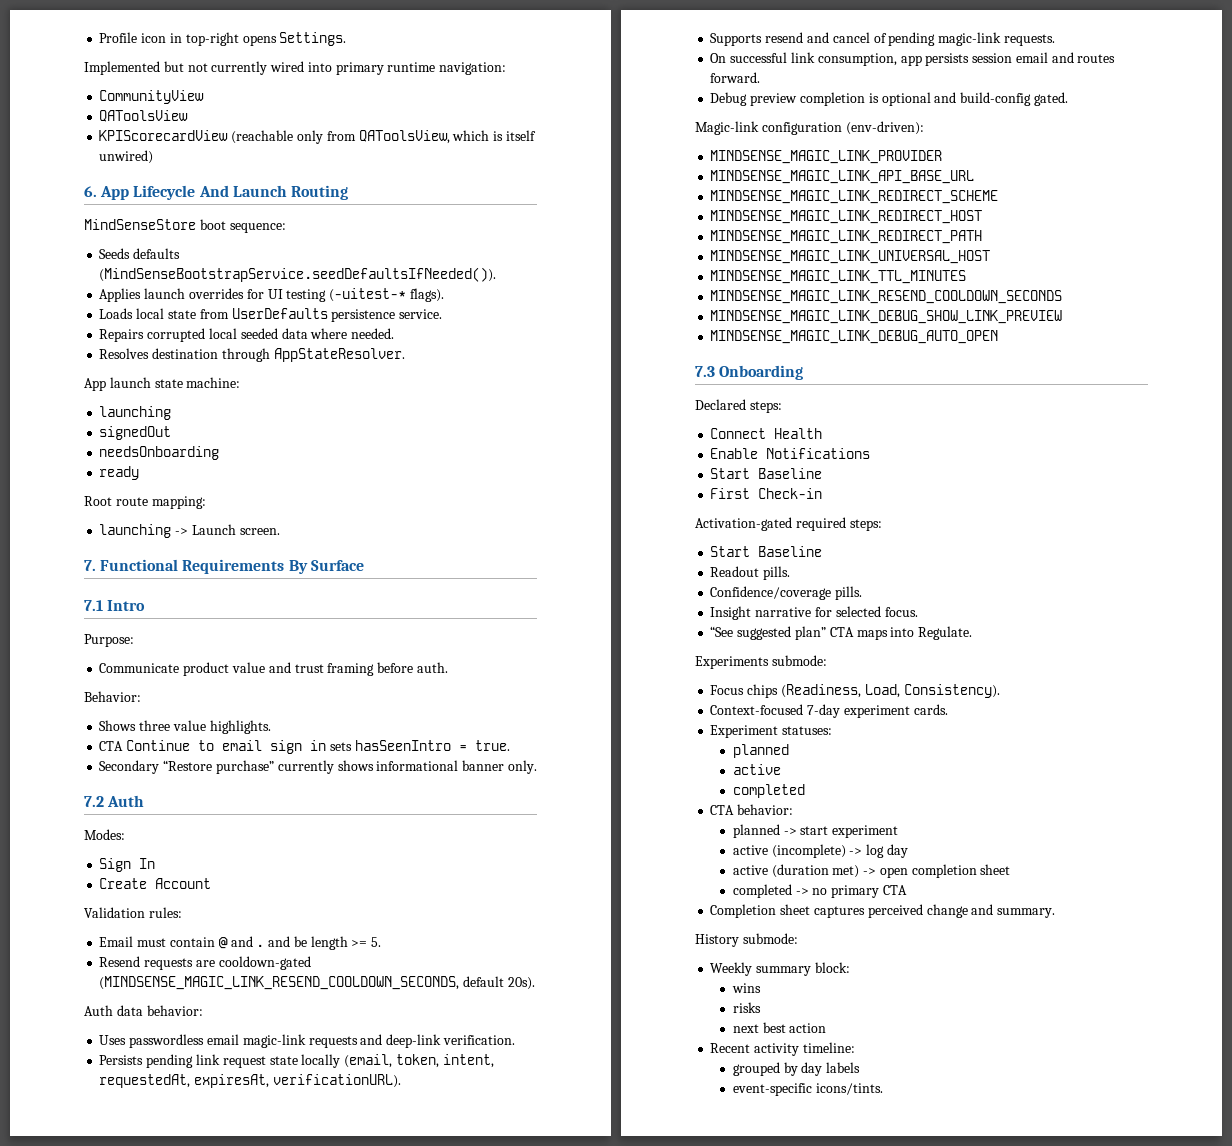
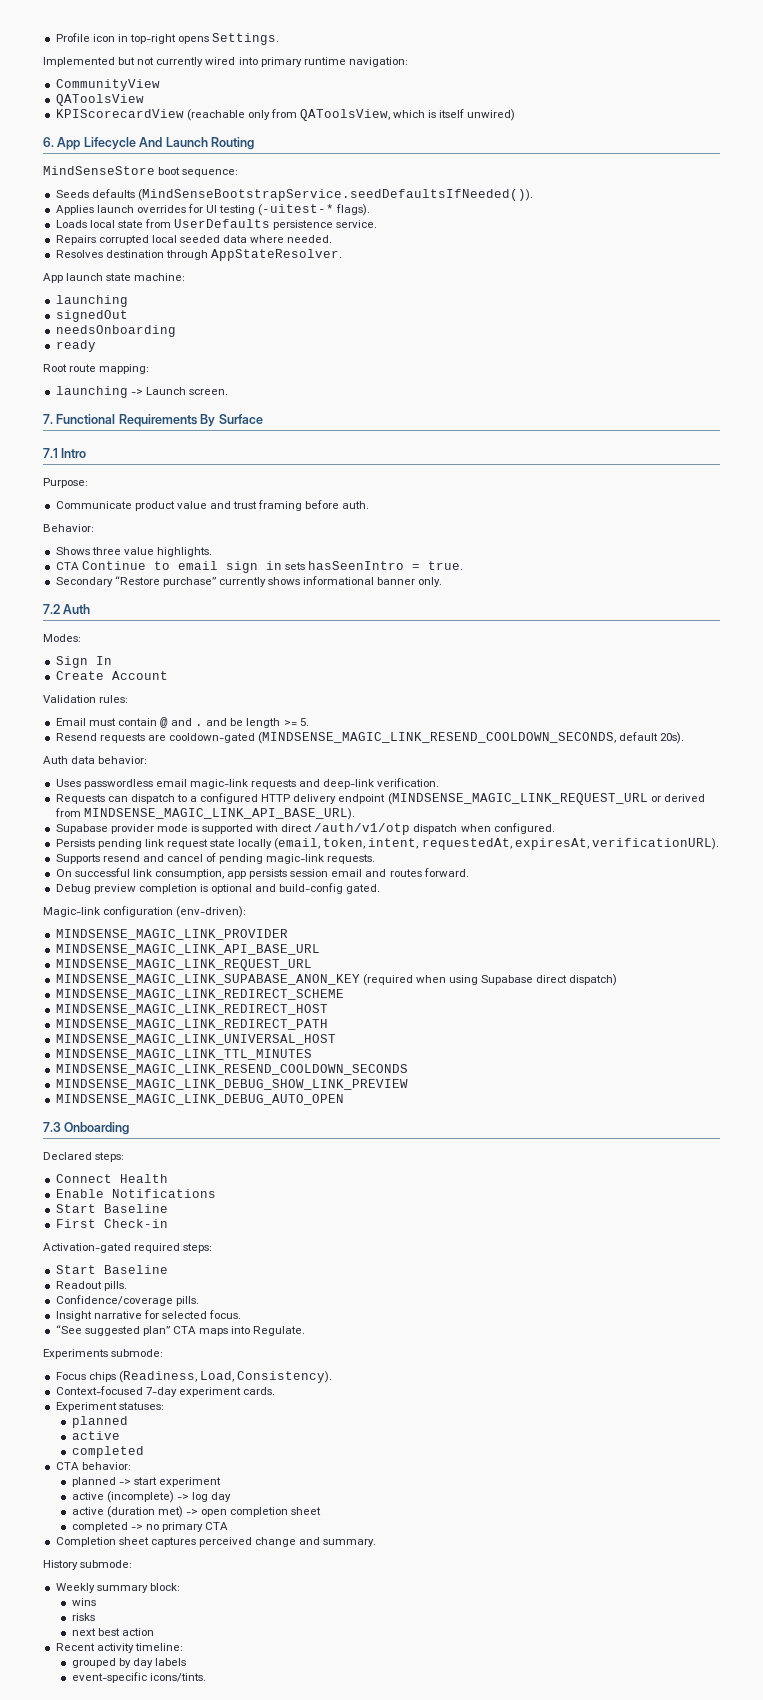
(515, 1040) none -> [55,793,705,805] [54,808,355,820] [55,823,555,835] // Requests can dispatch to a configured HTTP delivery endpoint (MINDSENSE_MAGIC_LINK_REQUEST_URL or derived from MINDSENSE_MAGIC_LINK_API_BASE_URL). // Supabase provider mode is supported with direct /auth/v1/otp dispatch when configured.
(975, 177) none -> [55,959,312,971] [55,974,618,986] // MINDSENSE_MAGIC_LINK_REQUEST_URL // MINDSENSE_MAGIC_LINK_SUPABASE_ANON_KEY (required when using Supabase direct dispatch)

